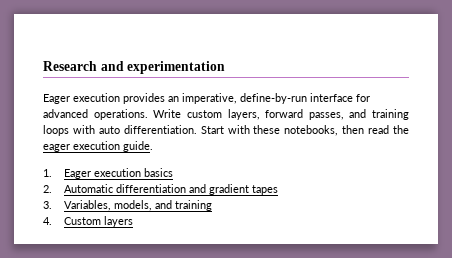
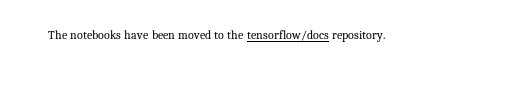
[43,61,226,74] [43,93,370,104] [43,109,409,120] [43,125,409,136] [43,141,153,152] [43,168,174,179] [43,184,279,195] [43,200,213,211] [43,216,134,227] Research and experimentation // Eager execution provides an imperative, define-by-run interface for advanced operations. Write custom layers, forward passes, and training loops with auto differentiation. Start with these notebooks, then read the eager execution guide. // 1. Eager execution basics // 2. Automatic differentiation and gradient tapes // 3. Variables, models, and training // 4. Custom layers -> [48,30,385,42] The notebooks have been moved to the tensorflow/docs repository.

